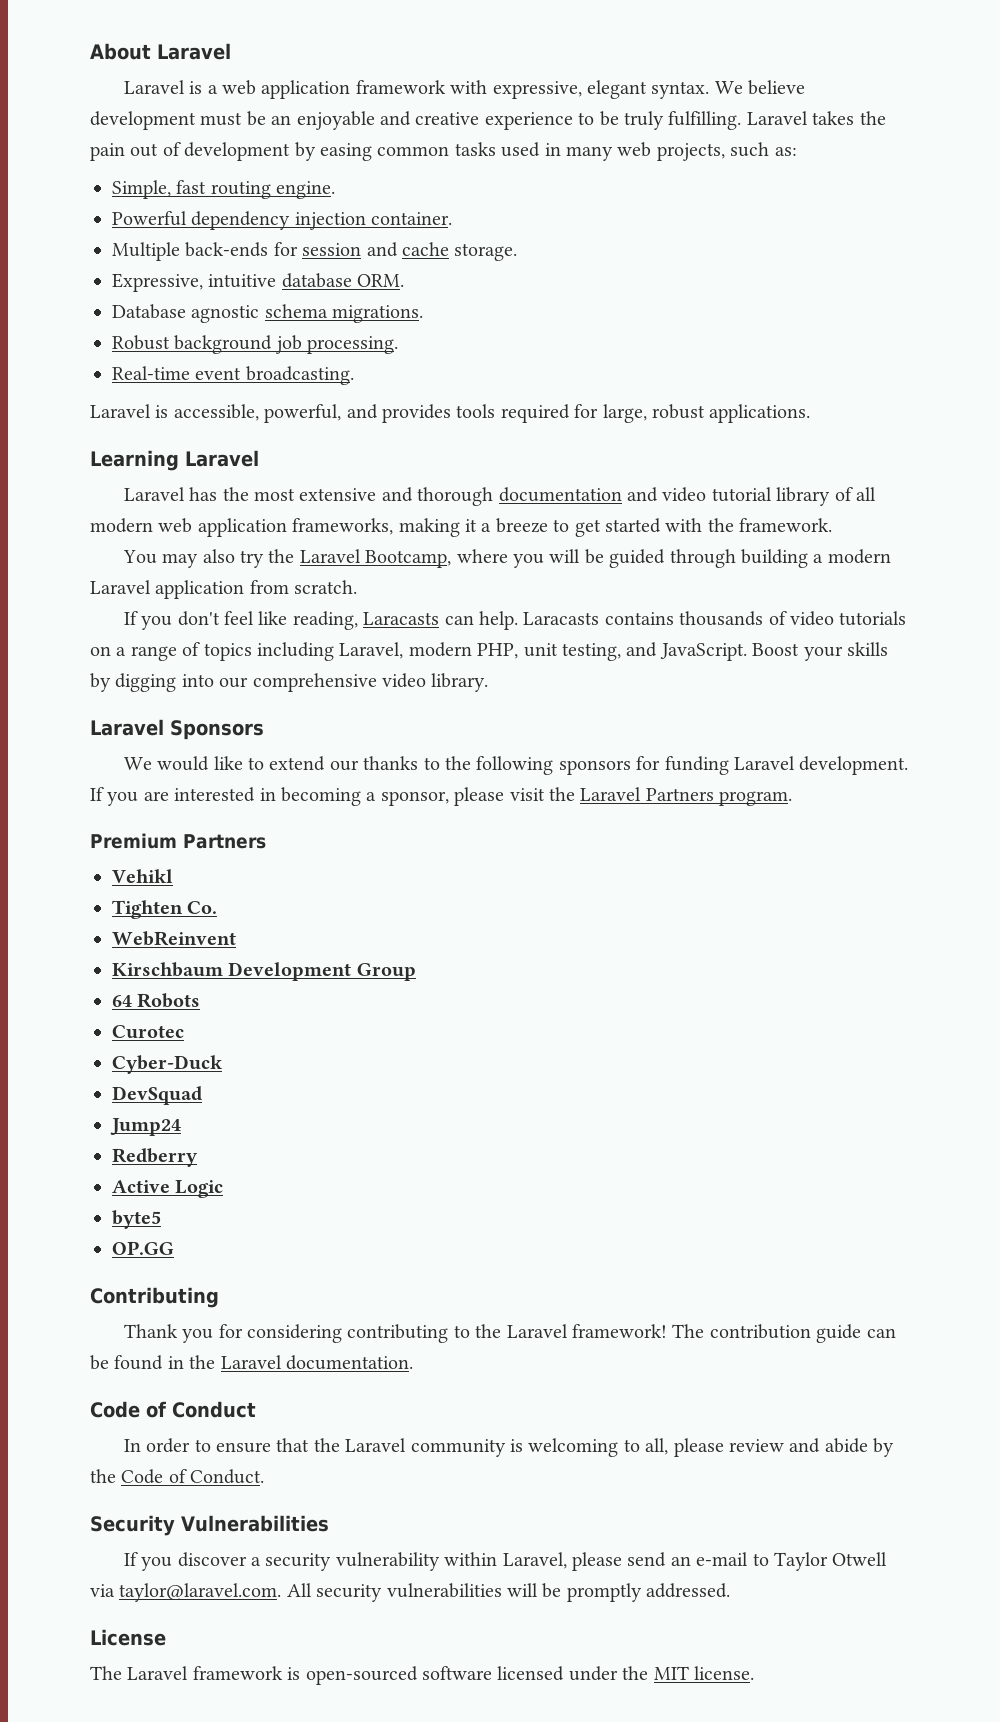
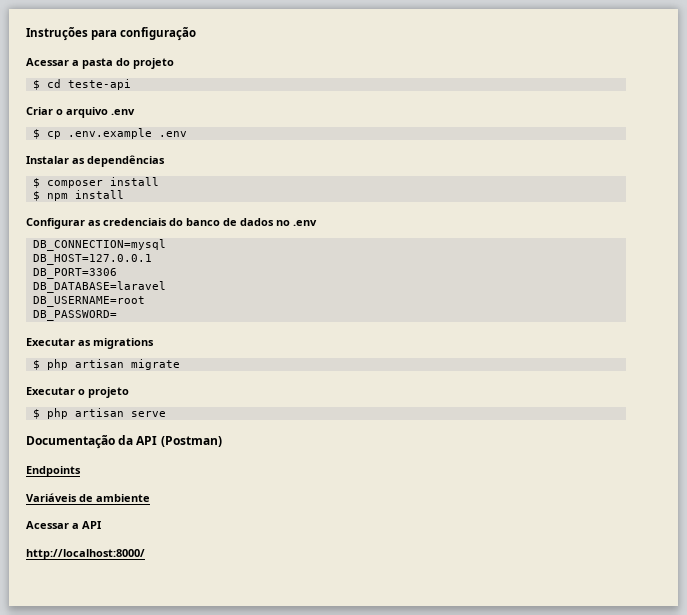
[90,43,231,60] [123,80,806,99] [90,111,886,130] [90,142,797,161] [112,180,336,199] [112,211,453,230] [112,242,518,261] [112,273,405,292] [112,304,424,323] [112,335,399,354] [112,366,354,385] [90,404,811,423] [90,450,259,471] [123,487,877,506] [90,518,833,537] [122,549,891,568] [90,580,358,599] [123,611,907,630] [90,642,888,661] [90,673,489,692] [90,719,264,740] [123,756,909,775] [90,787,793,806] [90,833,266,849] [112,869,173,883] [112,900,218,919] [112,931,236,946] [112,962,416,981] [112,993,201,1008] [112,1025,184,1039] [112,1055,223,1074] [112,1086,202,1105] [110,1118,181,1136] [112,1148,198,1167] [112,1180,224,1198] [112,1210,161,1229] [112,1241,174,1255] [90,1287,219,1308] [123,1324,896,1343] [90,1355,413,1370] [90,1401,256,1418] [123,1438,895,1457] [90,1469,265,1484] [90,1515,329,1536] [123,1552,888,1571] [90,1583,731,1602] [90,1629,166,1646] [90,1666,754,1685] About Laravel // Laravel is a web application framework with expressive, elegant syntax. We believe development must be an enjoyable and creative experience to be truly fulfilling. Laravel takes the pain out of development by easing common tasks used in many web projects, such as: // Simple, fast routing engine. // Powerful dependency injection container. // Multiple back-ends for session and cache storage. // Expressive, intuitive database ORM. // Database agnostic schema migrations. // Robust background job processing. // Real-time event broadcasting. // Laravel is accessible, powerful, and provides tools required for large, robust applications. // Learning Laravel // Laravel has the most extensive and thorough documentation and video tutorial library of all modern web application frameworks, making it a breeze to get started with the framework. // You may also try the Laravel Bootcamp, where you will be guided through building a modern Laravel application from scratch. // If you don't feel like reading, Laracasts can help. Laracasts contains thousands of video tutorials on a range of topics including Laravel, modern PHP, unit testing, and JavaScript. Boost your skills by digging into our comprehensive video library. // Laravel Sponsors // We would like to extend our thanks to the following sponsors for funding Laravel development. If you are interested in becoming a sponsor, please visit the Laravel Partners program. // Premium Partners // Vehikl // Tighten Co. // WebReinvent // Kirschbaum Development Group // 64 Robots // Curotec // Cyber-Duck // DevSquad // Jump24 // Redberry // Active Logic // byte5 // OP.GG // Contributing // Thank you for considering contributing to the Laravel framework! The contribution guide can be found in the Laravel documentation. // Code of Conduct // In order to ensure that the Laravel community is welcoming to all, please review and abide by the Code of Conduct. // Security Vulnerabilities // If you discover a security vulnerability within Laravel, please send an e-mail to Taylor Otwell via taylor@laravel.com. All security vulnerabilities will be promptly addressed. // License // The Laravel framework is open-sourced software licensed under the MIT license. -> [26,27,197,41] [26,58,174,69] [32,79,131,90] [26,107,135,118] [32,128,187,139] [26,155,165,167] [32,177,159,188] [32,190,124,201] [26,218,317,229] [32,239,166,251] [32,254,152,265] [32,268,117,279] [32,281,166,293] [32,296,145,307] [32,310,117,321] [26,338,154,349] [32,359,180,370] [26,387,129,398] [32,408,166,419] [26,435,222,449] [26,466,81,477] [26,493,150,502] [26,521,101,529] [26,549,145,560] Instruções para configuração // Acessar a pasta do projeto // $ cd teste-api // Criar o arquivo .env // $ cp .env.example .env // Instalar as dependências // $ composer install // $ npm install // Configurar as credenciais do banco de dados no .env // DB_CONNECTION=mysql // DB_HOST=127.0.0.1 // DB_PORT=3306 // DB_DATABASE=laravel // DB_USERNAME=root // DB_PASSWORD= // Executar as migrations // $ php artisan migrate // Executar o projeto // $ php artisan serve // Documentação da API (Postman) // Endpoints // Variáveis de ambiente // Acessar a API // http://localhost:8000/

